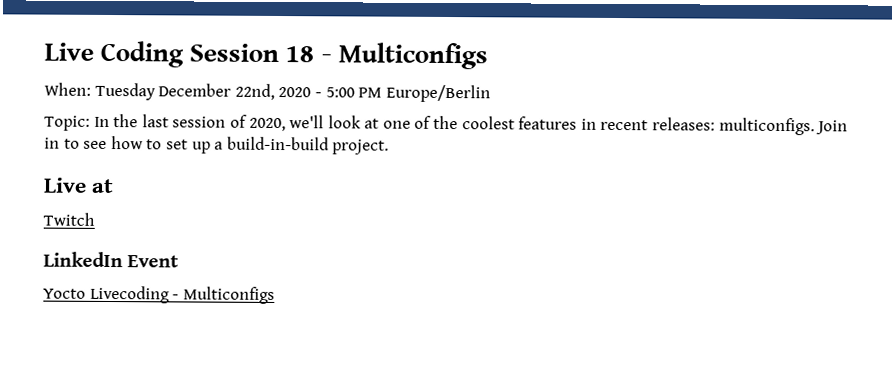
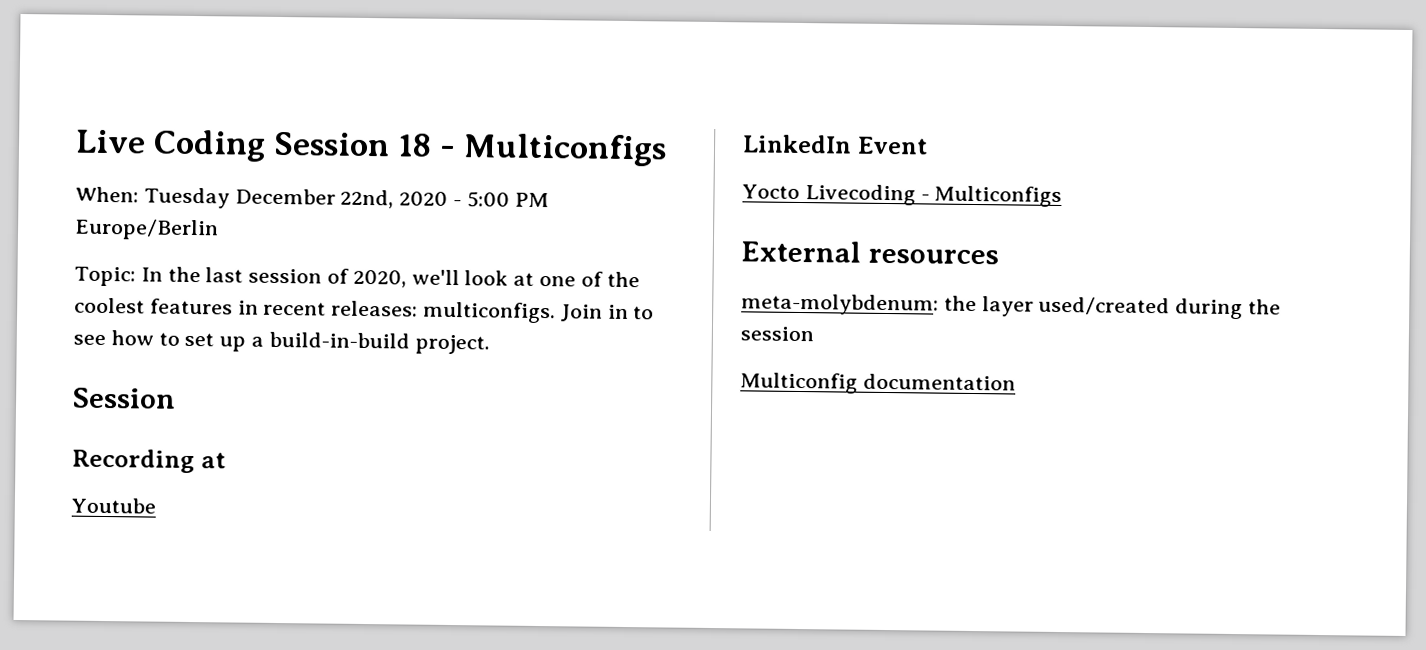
[43,177,87,193] Live -> [73,387,176,409] [72,448,195,474] Session // Recording
[43,212,95,226] Twitch -> [71,497,156,514] Youtube
(275, 295) none -> [741,240,999,265] [741,293,1282,320] [740,326,814,342] [740,372,1016,394] // External resources // meta-molybdenum: the layer used/created during the session // Multiconfig documentation

